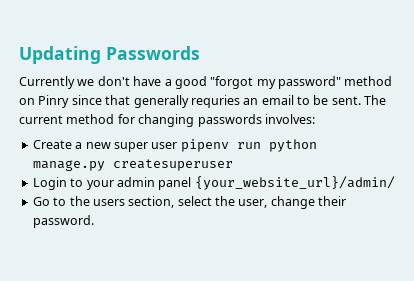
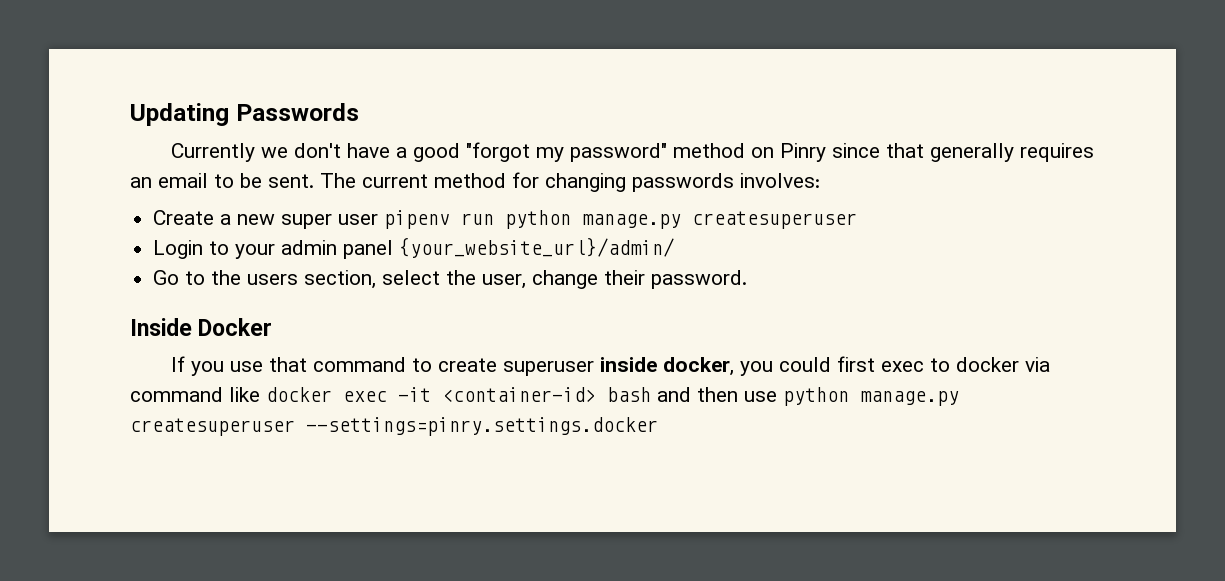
[190,95,240,108] requries -> [1019,143,1094,162] requires
(94, 221) none -> [130,318,273,336] [170,356,1050,376] [130,387,959,406] [130,417,658,436] // Inside Docker // If you use that command to create superuser inside docker, you could first exec to docker via command like docker exec -it <container-id> bash and then use python manage.py createsuperuser --settings=pinry.settings.docker

